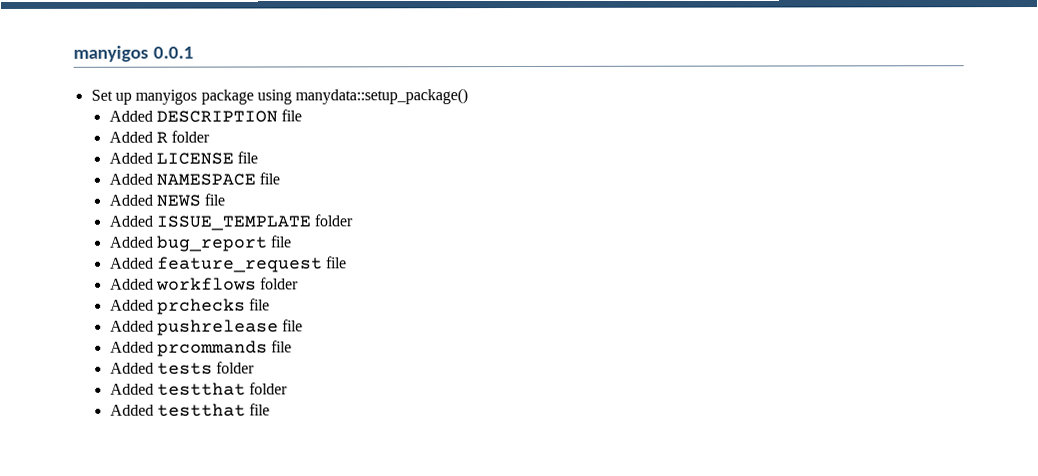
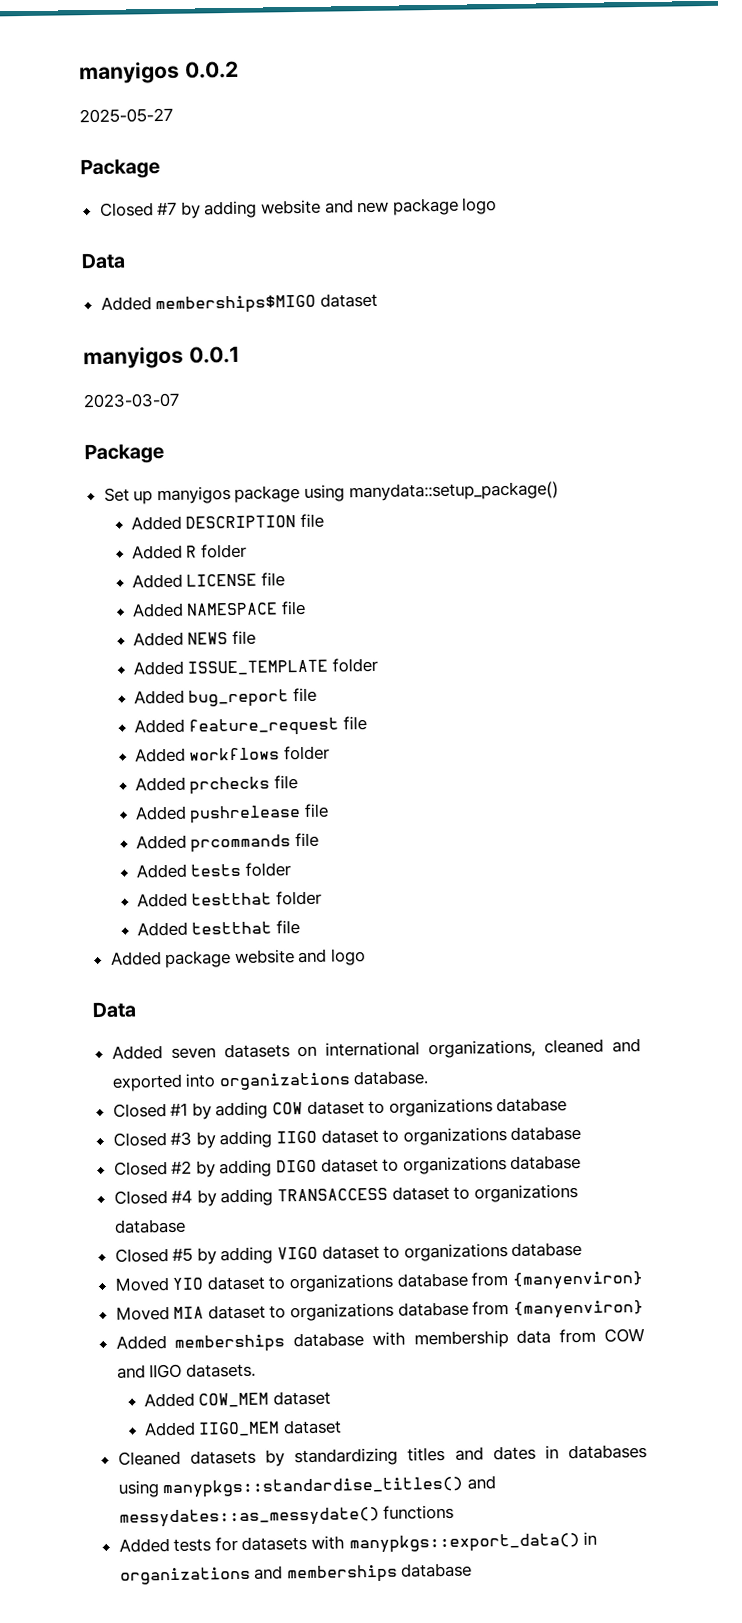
[73,45,149,62] manyigos -> [78,60,239,85] [79,107,173,124] [80,158,160,180] [99,197,498,219] [81,252,126,270] [100,292,378,315] [83,345,184,370] manyigos 0.0.2 // 2025-05-27 // Package // Closed #7 by adding website and new package logo // Data // Added memberships$MIGO dataset // manyigos
(194, 52) none -> [83,392,180,409] [84,443,164,465] // 2023-03-07 // Package
(271, 409) none -> [110,948,367,969] [92,1001,136,1019] [111,1038,641,1060] [111,1070,430,1092] [112,1097,568,1120] [112,1125,582,1149] [113,1154,582,1178] [113,1184,578,1207] [113,1218,186,1234] [114,1241,583,1265] [114,1271,644,1293] [115,1300,644,1322] [115,1328,645,1353] [116,1362,256,1379] [143,1390,332,1408] [143,1419,343,1437] [117,1444,647,1467] [117,1475,496,1499] [118,1504,455,1528] [118,1531,598,1554] [119,1562,473,1585] // Added package website and logo // Data // Added seven datasets on international organizations, cleaned and exported into organizations database. // Closed #1 by adding COW dataset to organizations database // Closed #3 by adding IIGO dataset to organizations database // Closed #2 by adding DIGO dataset to organizations database // Closed #4 by adding TRANSACCESS dataset to organizations database // Closed #5 by adding VIGO dataset to organizations database // Moved YIO dataset to organizations database from {manyenviron} // Moved MIA dataset to organizations database from {manyenviron} // Added memberships database with membership data from COW and IIGO datasets. // Added COW_MEM dataset // Added IIGO_MEM dataset // Cleaned datasets by standardizing titles and dates in databases using manypkgs::standardise_titles() and messydates::as_messydate() functions // Added tests for datasets with manypkgs::export_data() in organizations and memberships database

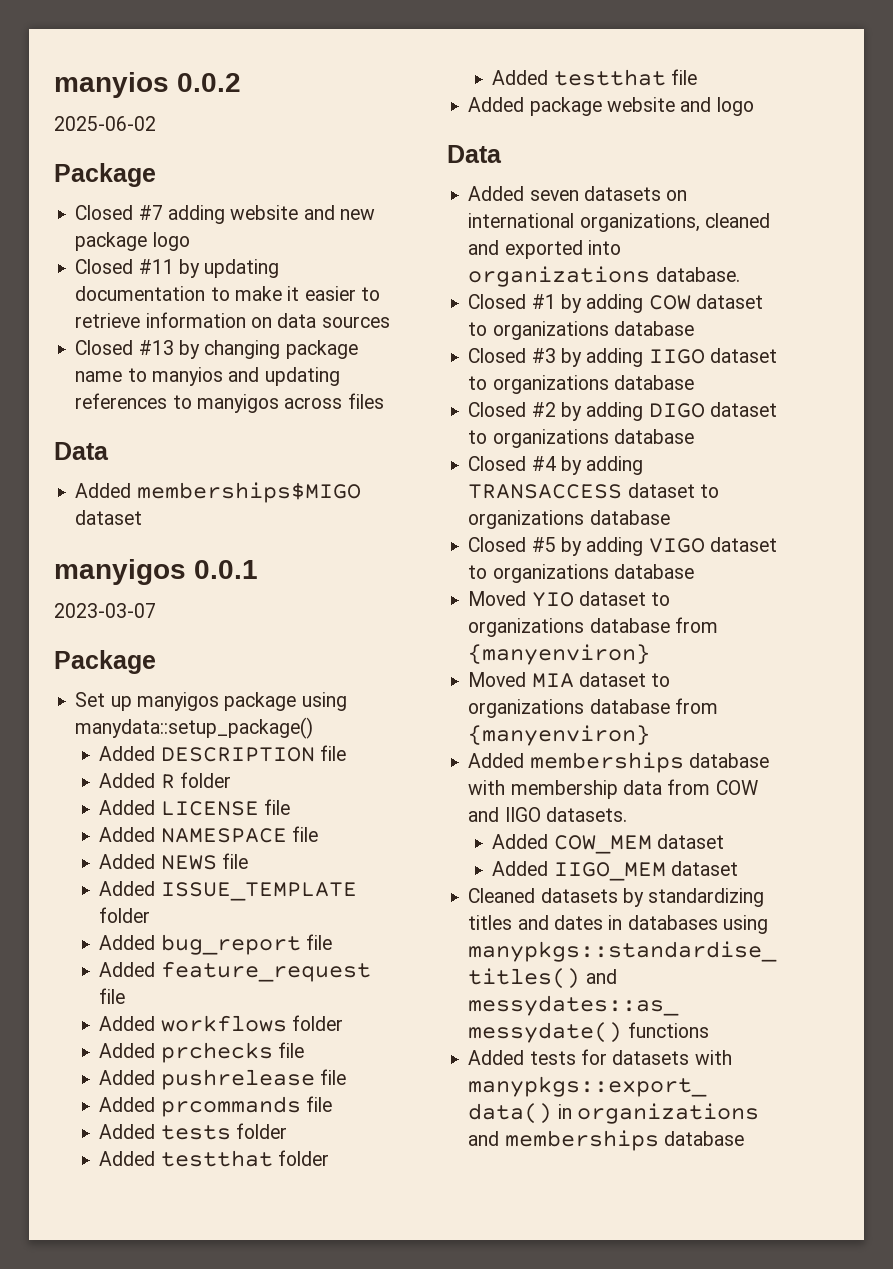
[78,60,180,85] manyigos -> [54,72,169,98] manyios
[79,107,173,124] 2025-05-27 -> [54,116,156,131] 2025-06-02
[180,201,201,219] by -> (163, 212) none
(498, 206) none -> [75,259,280,278] [75,286,380,301] [75,312,390,328] [75,340,358,359] [75,367,340,386] [75,393,384,413] // Closed #11 by updating documentation to make it easier to retrieve information on data sources // Closed #13 by changing package name to manyios and updating references to manyigos across files

